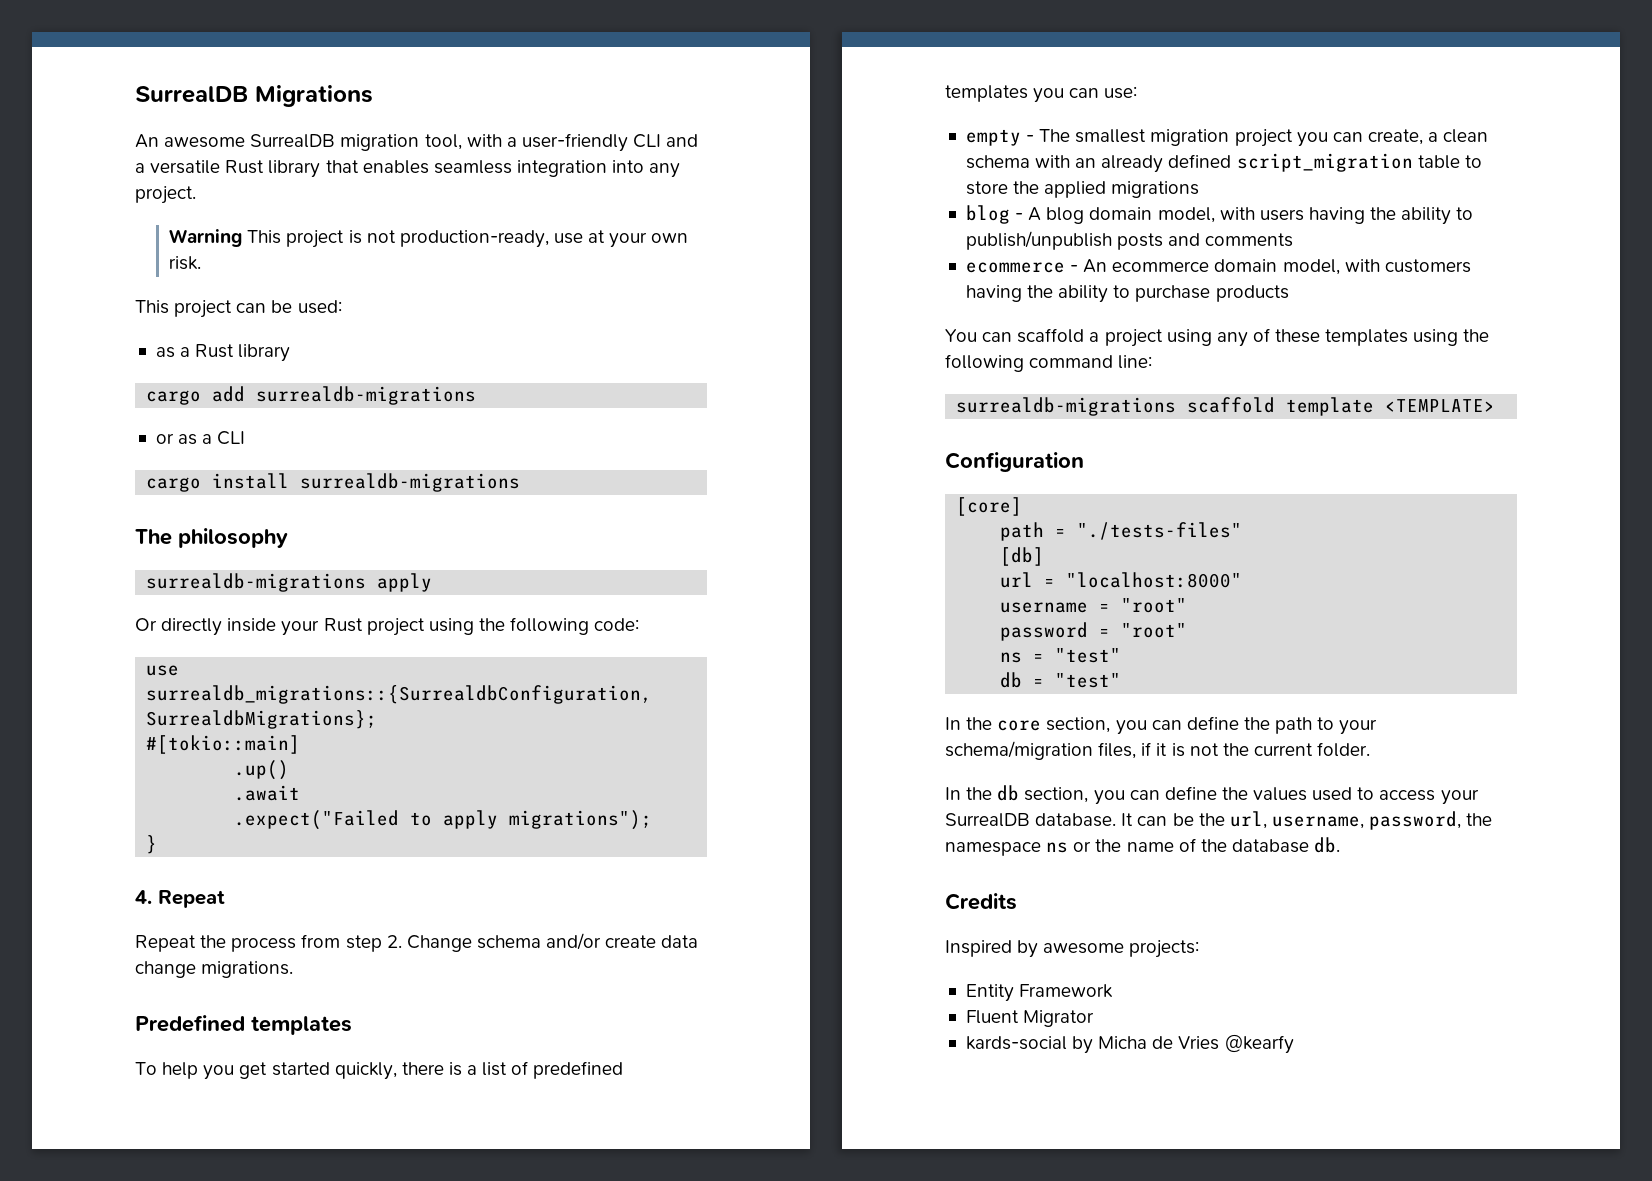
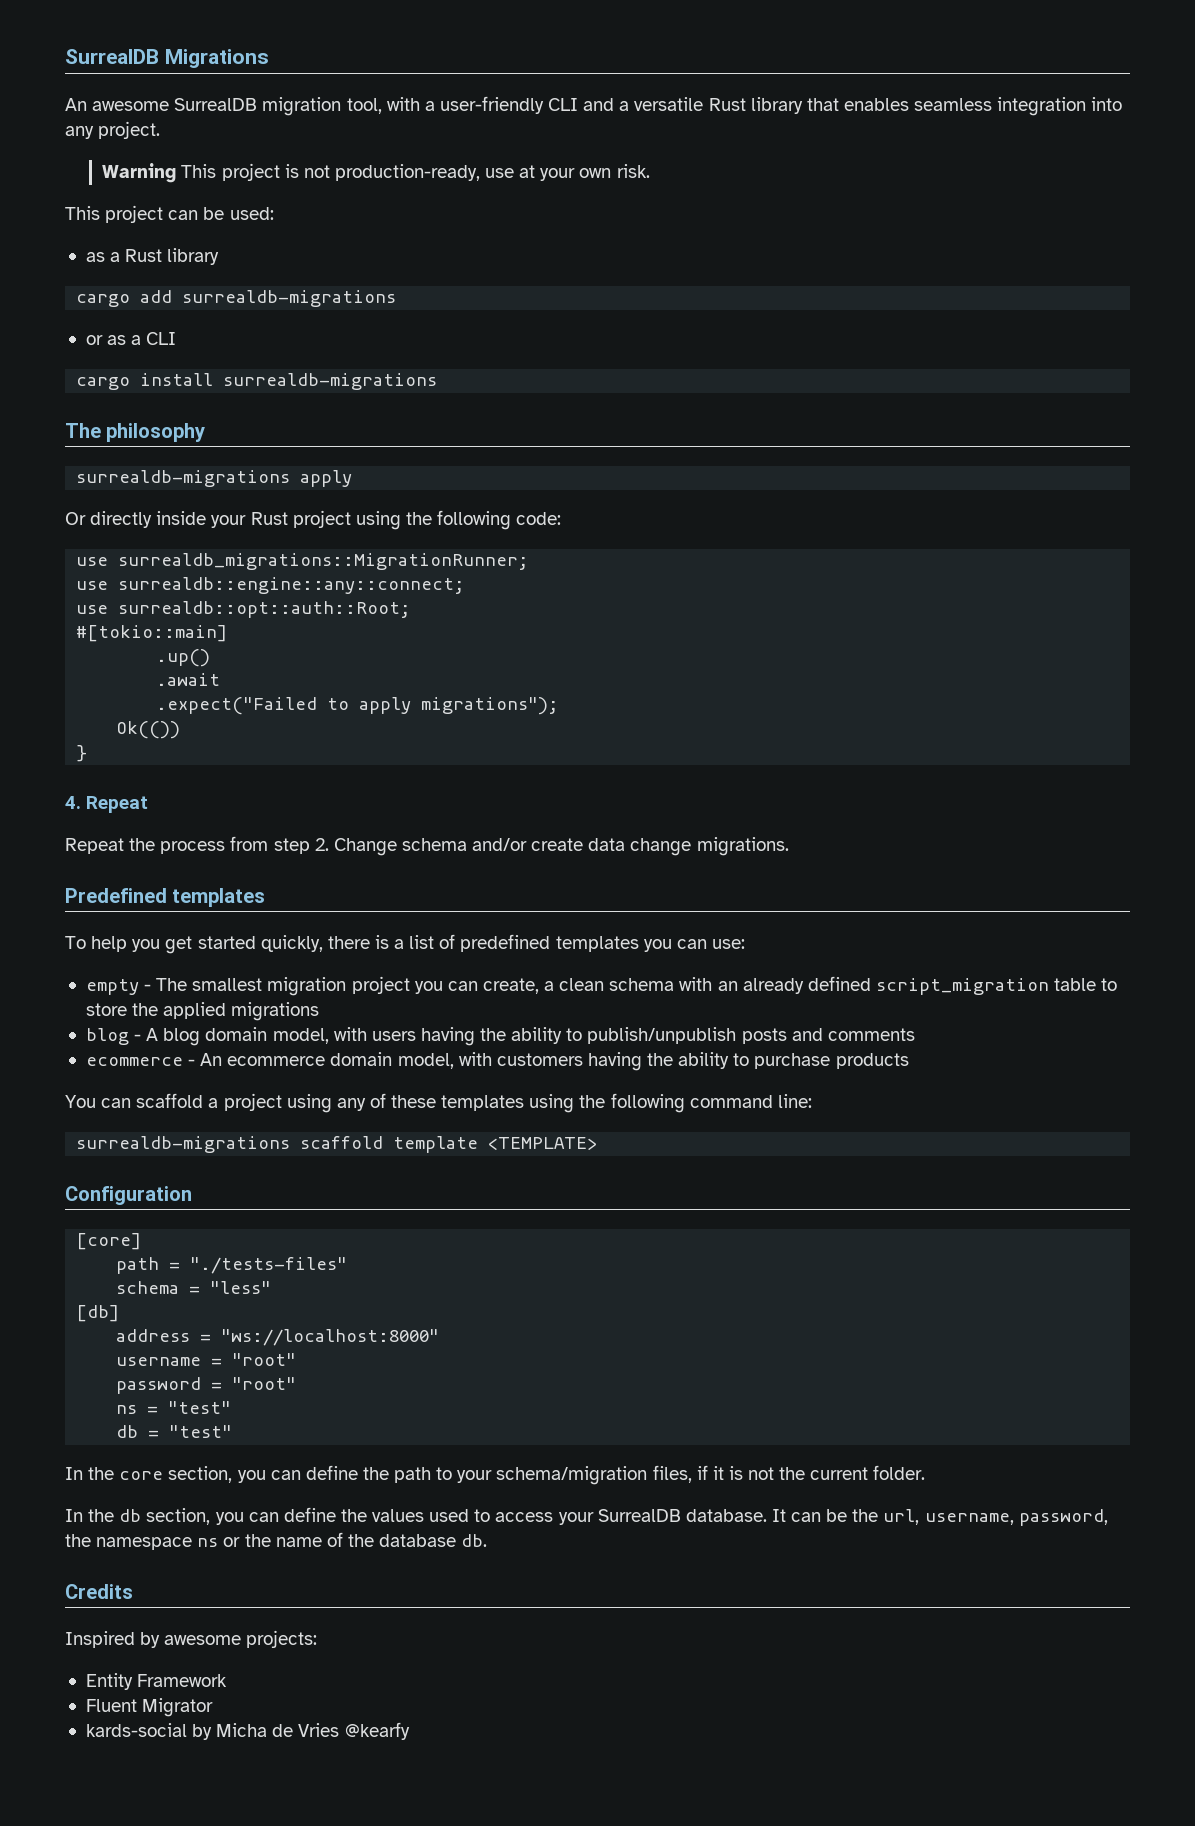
[146,685,653,704] [146,710,378,729] surrealdb_migrations::{SurrealdbConfiguration, SurrealdbMigrations}; -> [118,553,529,570] [76,577,465,594] [76,601,411,618] surrealdb_migrations::MigrationRunner; // use surrealdb::engine::any::connect; // use surrealdb::opt::auth::Root;
(653, 820) none -> [116,721,181,739] // Ok(())
[1000,547,1045,566] [1000,572,1243,588] [db] // url = "localhost:8000" -> [116,1281,272,1294] [76,1305,120,1322] [116,1329,440,1346] schema = "less" // [db] // address = "ws://localhost:8000"

